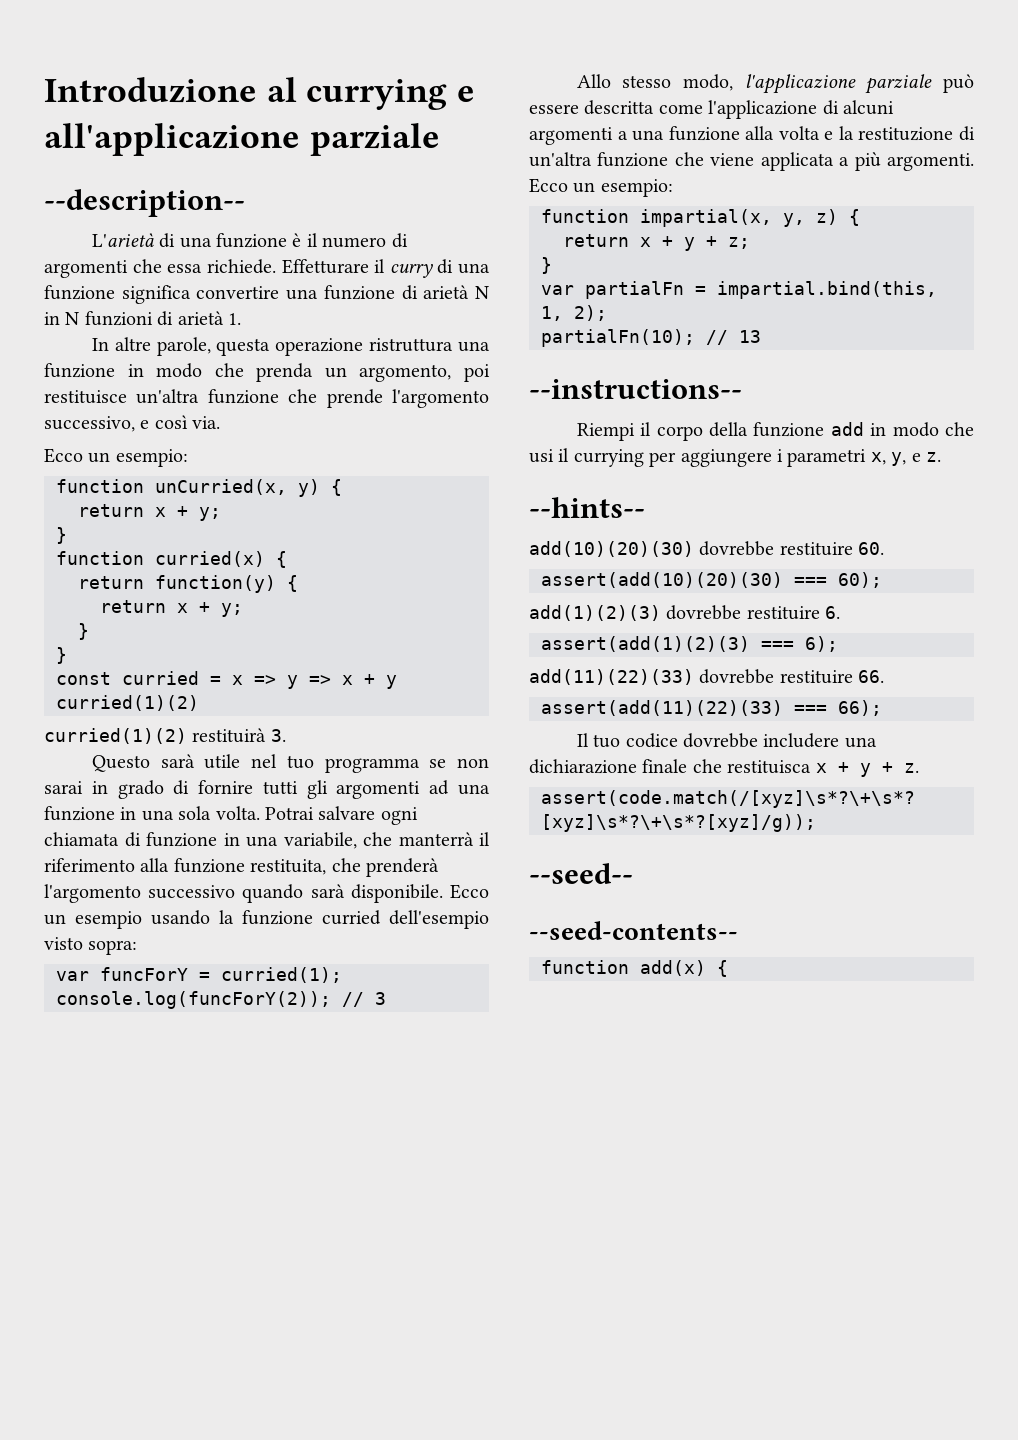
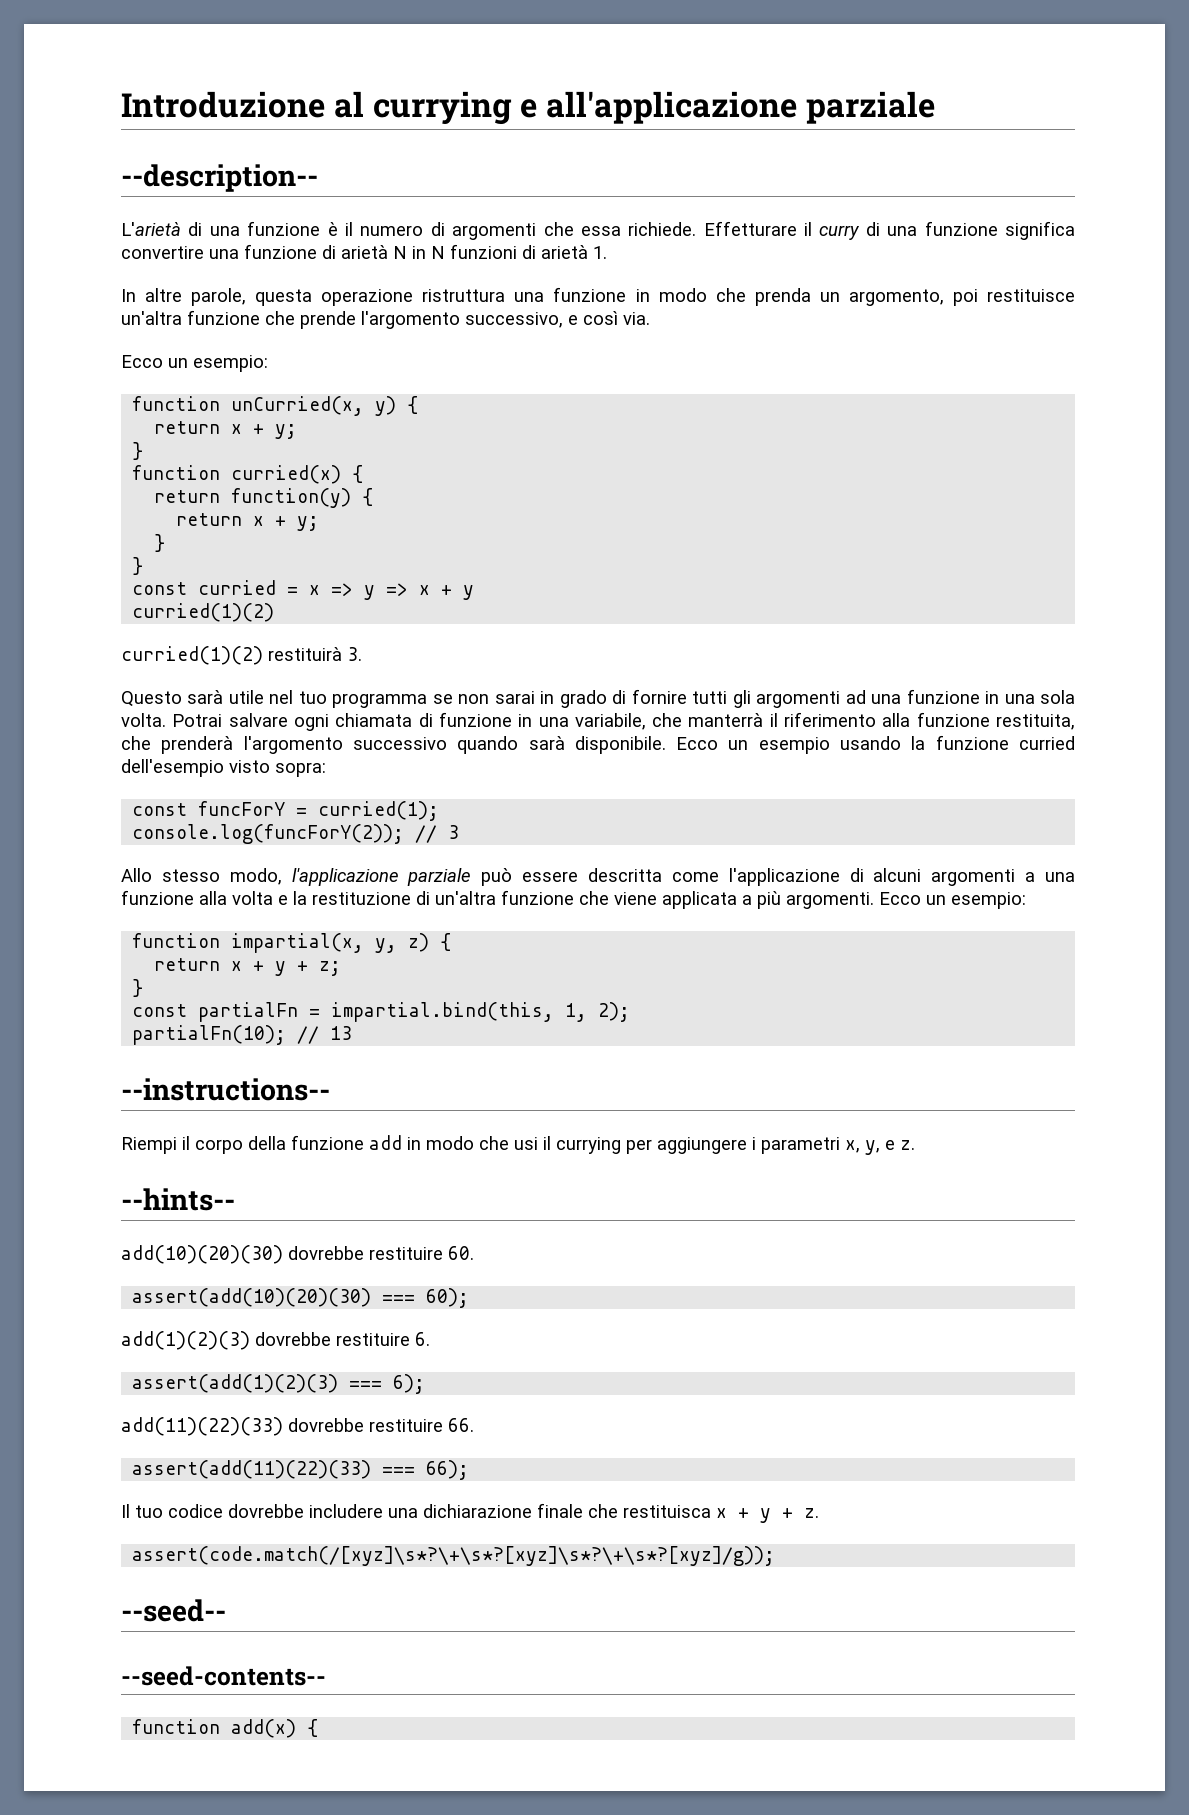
[56,971,89,981] var -> [132,803,188,816] const
[541,285,574,295] var -> [132,1004,188,1017] const

